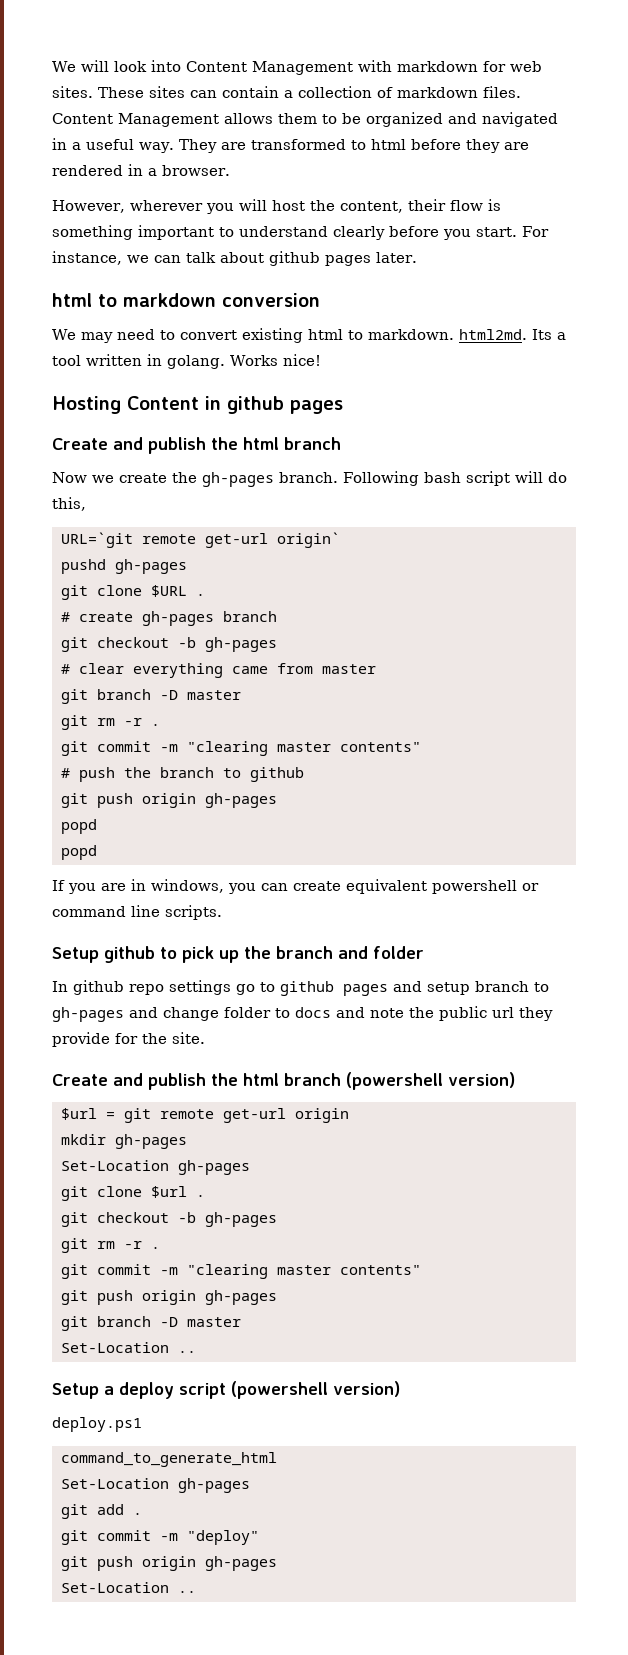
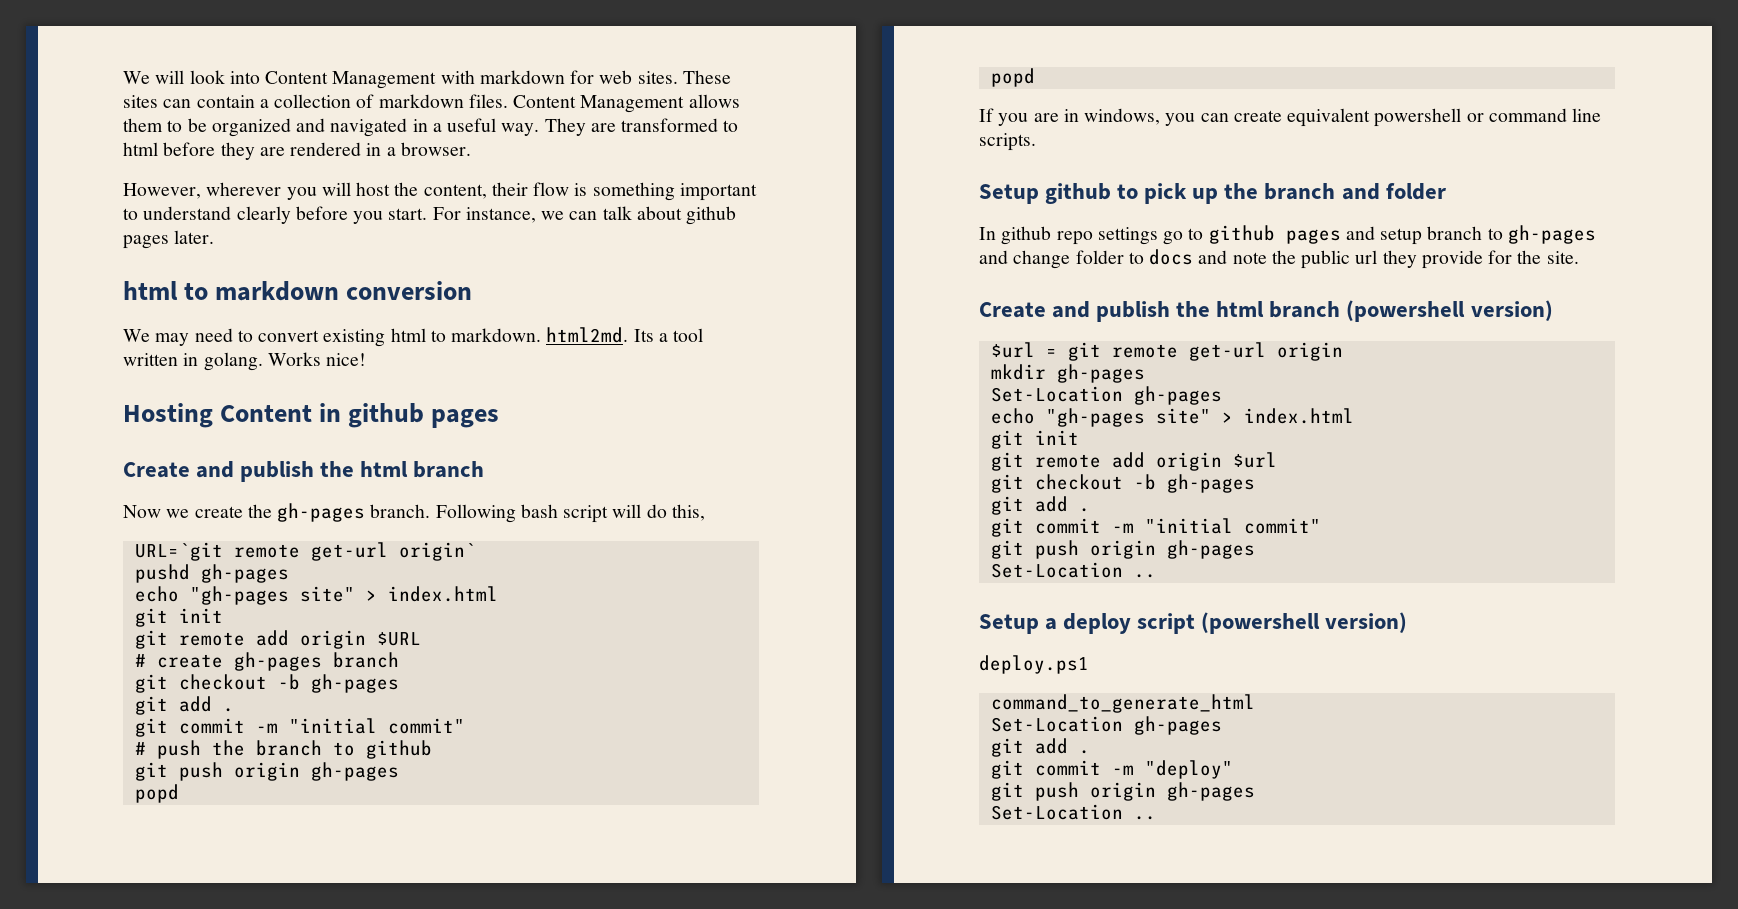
[61,585,142,600] git clone -> [134,586,498,605] [134,608,223,627] [134,630,366,649] echo "gh-pages site" > index.html // git init // git remote add origin
[196,594,205,596] . -> (421, 639) none
[61,663,376,678] [61,689,241,704] [61,715,160,730] [61,741,421,756] # clear everything came from master // git branch -D master // git rm -r . // git commit -m "clearing master contents" -> [134,696,234,715] [134,718,465,737] git add . // git commit -m "initial commit"
[61,1186,205,1201] [61,1212,277,1227] [61,1238,160,1253] [61,1264,421,1279] [61,1290,277,1305] [61,1316,241,1331] git clone $url . // git checkout -b gh-pages // git rm -r . // git commit -m "clearing master contents" // git push origin gh-pages // git branch -D master -> [990,408,1354,427] [990,430,1079,449] [990,452,1277,471] [990,474,1255,493] [990,496,1090,515] [990,518,1321,537] [990,540,1255,559] echo "gh-pages site" > index.html // git init // git remote add origin $url // git checkout -b gh-pages // git add . // git commit -m "initial commit" // git push origin gh-pages

